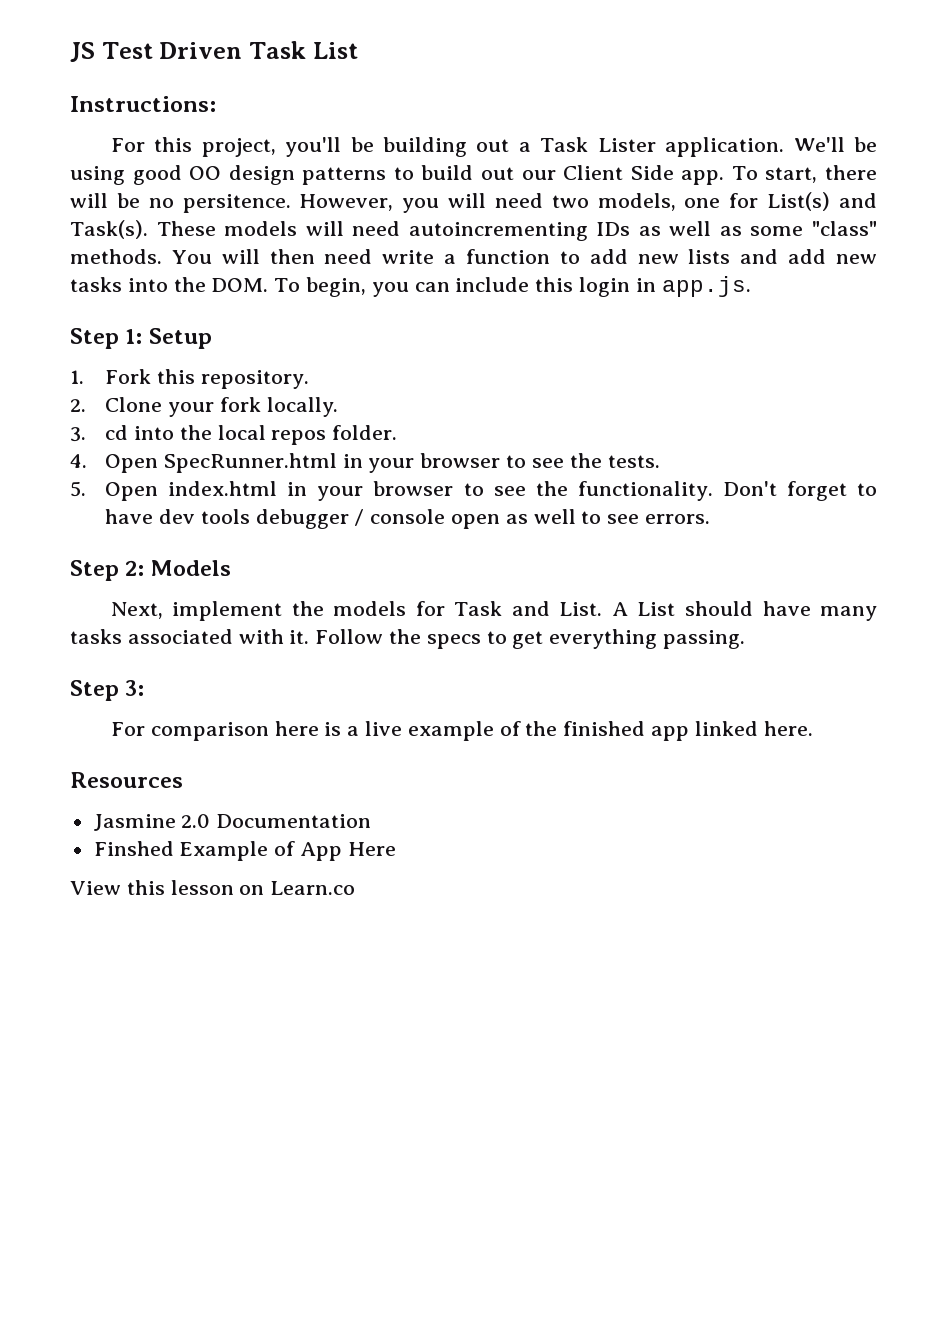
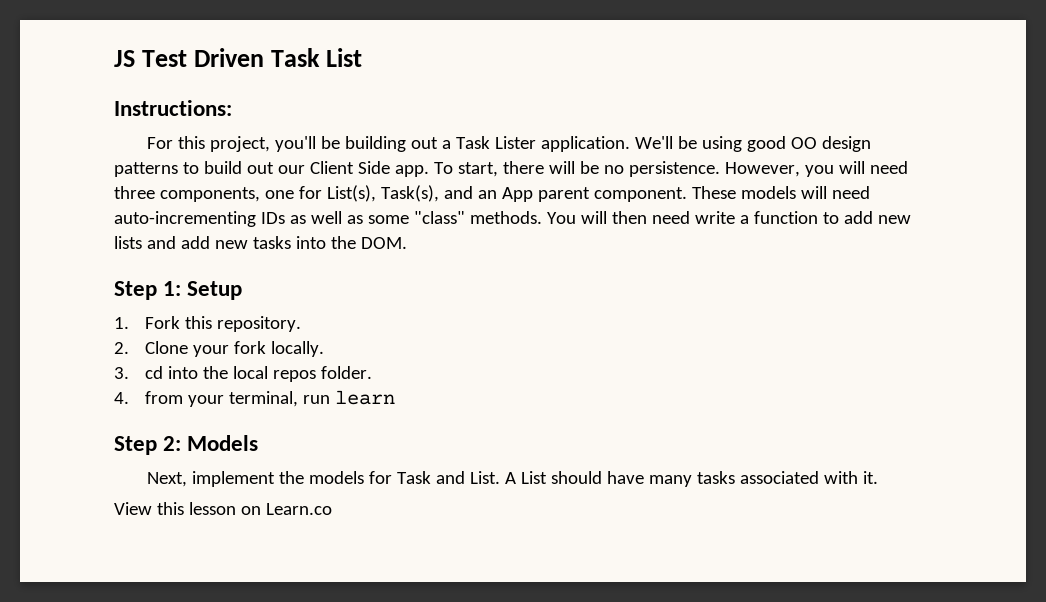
[182,194,291,213] persitence. -> [628,161,720,177] persistence.
[551,192,877,211] [70,220,148,239] two models, one for List(s) and Task(s). -> [114,185,687,202] three components, one for List(s), Task(s), and an App parent component.
[408,222,588,241] autoincrementing -> [114,211,256,227] auto-incrementing
[274,276,751,297] To begin, you can include this login in app.js. -> (407, 243) none
[105,453,660,473] [70,481,877,501] [105,509,710,529] Open SpecRunner.html in your browser to see the tests. // 5. Open index.html in your browser to see the functionality. Don't forget to have dev tools debugger / console open as well to see errors. -> [145,390,396,407] from your terminal, run learn
[315,629,746,649] [70,680,145,701] [110,721,813,741] [70,772,183,788] [93,814,372,831] [93,841,396,861] Follow the specs to get everything passing. // Step 3: // For comparison here is a live example of the finished app linked here. // Resources // Jasmine 2.0 Documentation // Finshed Example of App Here -> (878, 477) none

